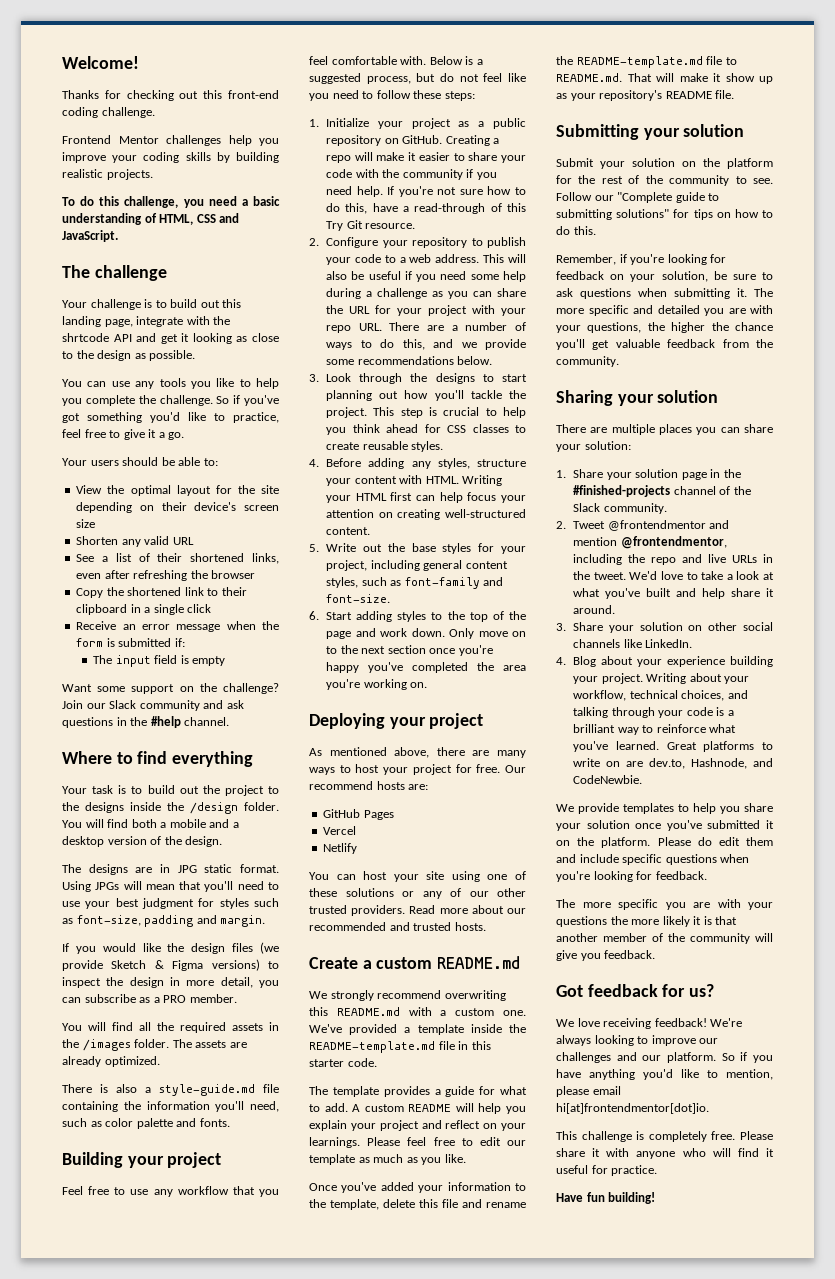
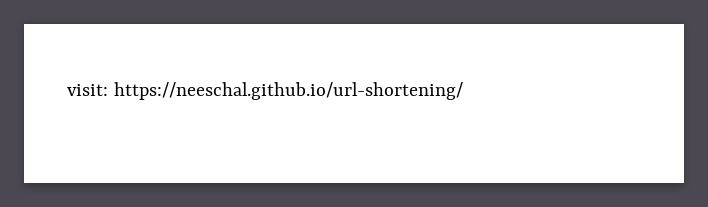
[62,56,139,69] [62,90,279,101] [62,107,155,118] [62,135,279,146] [62,152,279,163] [62,169,153,180] [62,196,280,208] [62,213,240,225] [62,230,118,242] [62,265,167,281] [62,299,242,310] [62,316,231,327] [62,333,279,344] [62,350,196,361] [62,378,279,389] [62,395,279,406] [62,412,279,423] [62,429,185,440] [62,457,218,466] [76,485,279,496] [76,502,279,513] [76,519,96,528] [76,536,194,547] [76,553,279,564] [76,570,256,581] [76,587,247,598] [76,604,212,615] [76,621,279,632] [76,638,185,647] [93,655,226,667] [62,683,279,694] [62,700,244,711] [62,716,230,728] [62,751,254,767] [62,785,279,796] [62,802,279,814] [62,819,239,828] [62,836,223,847] [62,864,279,875] [62,881,279,892] [62,898,279,909] [62,915,266,927] [62,942,279,954] [62,959,279,971] [62,977,279,988] [62,994,237,1003] [62,1022,279,1033] [62,1039,247,1051] [62,1056,160,1067] [62,1084,279,1096] [62,1101,279,1112] [62,1118,230,1129] [62,1152,222,1168] [62,1186,279,1197] [309,56,483,65] [309,73,526,84] [309,90,475,101] [309,118,526,129] [326,135,500,146] [326,152,526,163] [326,169,497,180] [326,186,526,197] [326,203,526,214] [326,220,416,231] [309,237,526,248] [326,254,526,265] [326,271,526,282] [326,288,526,299] [326,305,526,316] [326,322,526,333] [326,339,526,350] [326,356,493,365] [309,373,527,384] [326,390,526,401] [326,407,526,418] [326,424,526,435] [326,441,444,452] [309,458,526,469] [326,475,503,486] [326,492,526,503] [326,509,526,520] [326,527,371,535] [309,543,526,554] [326,560,508,571] [326,577,504,589] [326,594,391,603] [309,611,526,622] [326,628,526,639] [326,645,493,656] [326,662,526,673] [326,679,428,690] [309,713,484,729] [309,747,526,758] [309,764,526,775] [309,781,429,790] [323,809,394,820] [323,826,357,835] [323,843,358,854] [309,871,526,882] [309,888,526,899] [309,905,526,916] [309,922,486,931] [309,956,521,969] [309,990,506,1001] [309,1007,526,1016] [309,1024,526,1035] [309,1041,491,1053] [309,1058,377,1067] [309,1086,527,1097] [309,1103,526,1114] [309,1120,526,1131] [309,1137,526,1148] [309,1154,466,1165] [309,1182,526,1193] [309,1199,526,1210] [556,56,737,68] [556,73,773,84] [556,90,735,101] [556,124,745,140] [556,158,773,169] [556,175,773,186] [556,192,720,203] [556,209,773,220] [556,226,596,235] [556,254,727,265] [556,271,773,282] [556,288,773,299] [556,305,773,316] [556,322,773,333] [556,339,773,350] [556,356,619,367] [556,390,719,406] [556,424,773,435] [556,441,631,452] [556,469,741,480] [573,485,751,497] [573,503,667,514] [556,520,730,531] [573,536,727,549] [573,554,773,565] [573,571,774,580] [573,588,774,599] [573,605,616,614] [556,622,773,633] [573,639,693,648] [556,656,773,667] [573,673,750,684] [573,690,748,701] [573,707,734,718] [573,724,737,735] [573,741,773,752] [573,758,773,769] [573,775,643,784] [556,803,773,814] [556,820,774,831] [556,837,773,848] [556,854,750,865] [556,871,707,882] [556,899,773,910] [556,916,738,927] [556,933,773,944] [556,950,656,961] [556,984,715,997] [556,1018,743,1029] [556,1035,719,1046] [556,1052,773,1063] [556,1069,773,1080] [556,1086,621,1097] [556,1103,709,1114] [556,1131,773,1142] [556,1148,774,1159] [556,1165,658,1176] [556,1192,656,1204] Welcome! // Thanks for checking out this front-end coding challenge. // Frontend Mentor challenges help you improve your coding skills by building realistic projects. // To do this challenge, you need a basic understanding of HTML, CSS and JavaScript. // The challenge // Your challenge is to build out this landing page, integrate with the shrtcode API and get it looking as close to the design as possible. // You can use any tools you like to help you complete the challenge. So if you've got something you'd like to practice, feel free to give it a go. // Your users should be able to: // View the optimal layout for the site depending on their device's screen size // Shorten any valid URL // See a list of their shortened links, even after refreshing the browser // Copy the shortened link to their clipboard in a single click // Receive an error message when the form is submitted if: // The input field is empty // Want some support on the challenge? Join our Slack community and ask questions in the #help channel. // Where to find everything // Your task is to build out the project to the designs inside the /design folder. You will find both a mobile and a desktop version of the design. // The designs are in JPG static format. Using JPGs will mean that you'll need to use your best judgment for styles such as font-size, padding and margin. // If you would like the design files (we provide Sketch & Figma versions) to inspect the design in more detail, you can subscribe as a PRO member. // You will find all the required assets in the /images folder. The assets are already optimized. // There is also a style-guide.md file containing the information you'll need, such as color palette and fonts. // Building your project // Feel free to use any workflow that you feel comfortable with. Below is a suggested process, but do not feel like you need to follow these steps: // 1. Initialize your project as a public repository on GitHub. Creating a repo will make it easier to share your code with the community if you need help. If you're not sure how to do this, have a read-through of this Try Git resource. // 2. Configure your repository to publish your code to a web address. This will also be useful if you need some help during a challenge as you can share the URL for your project with your repo URL. There are a number of ways to do this, and we provide some recommendations below. // 3. Look through the designs to start planning out how you'll tackle the project. This step is crucial to help you think ahead for CSS classes to create reusable styles. // 4. Before adding any styles, structure your content with HTML. Writing your HTML first can help focus your attention on creating well-structured content. // 5. Write out the base styles for your project, including general content styles, such as font-family and font-size. // 6. Start adding styles to the top of the page and work down. Only move on to the next section once you're happy you've completed the area you're working on. // Deploying your project // As mentioned above, there are many ways to host your project for free. Our recommend hosts are: // GitHub Pages // Vercel // Netlify // You can host your site using one of these solutions or any of our other trusted providers. Read more about our recommended and trusted hosts. // Create a custom README.md // We strongly recommend overwriting this README.md with a custom one. We've provided a template inside the README-template.md file in this starter code. // The template provides a guide for what to add. A custom README will help you explain your project and reflect on your learnings. Please feel free to edit our template as much as you like. // Once you've added your information to the template, delete this file and rename the README-template.md file to README.md. That will make it show up as your repository's README file. // Submitting your solution // Submit your solution on the platform for the rest of the community to see. Follow our "Complete guide to submitting solutions" for tips on how to do this. // Remember, if you're looking for feedback on your solution, be sure to ask questions when submitting it. The more specific and detailed you are with your questions, the higher the chance you'll get valuable feedback from the community. // Sharing your solution // There are multiple places you can share your solution: // 1. Share your solution page in the #finished-projects channel of the Slack community. // 2. Tweet @frontendmentor and mention @frontendmentor, including the repo and live URLs in the tweet. We'd love to take a look at what you've built and help share it around. // 3. Share your solution on other social channels like LinkedIn. // 4. Blog about your experience building your project. Writing about your workflow, technical choices, and talking through your code is a brilliant way to reinforce what you've learned. Great platforms to write on are dev.to, Hashnode, and CodeNewbie. // We provide templates to help you share your solution once you've submitted it on the platform. Please do edit them and include specific questions when you're looking for feedback. // The more specific you are with your questions the more likely it is that another member of the community will give you feedback. // Got feedback for us? // We love receiving feedback! We're always looking to improve our challenges and our platform. So if you have anything you'd like to mention, please email hi[at]frontendmentor[dot]io. // This challenge is completely free. Please share it with anyone who will find it useful for practice. // Have fun building! -> [67,82,463,100] visit: https://neeschal.github.io/url-shortening/

